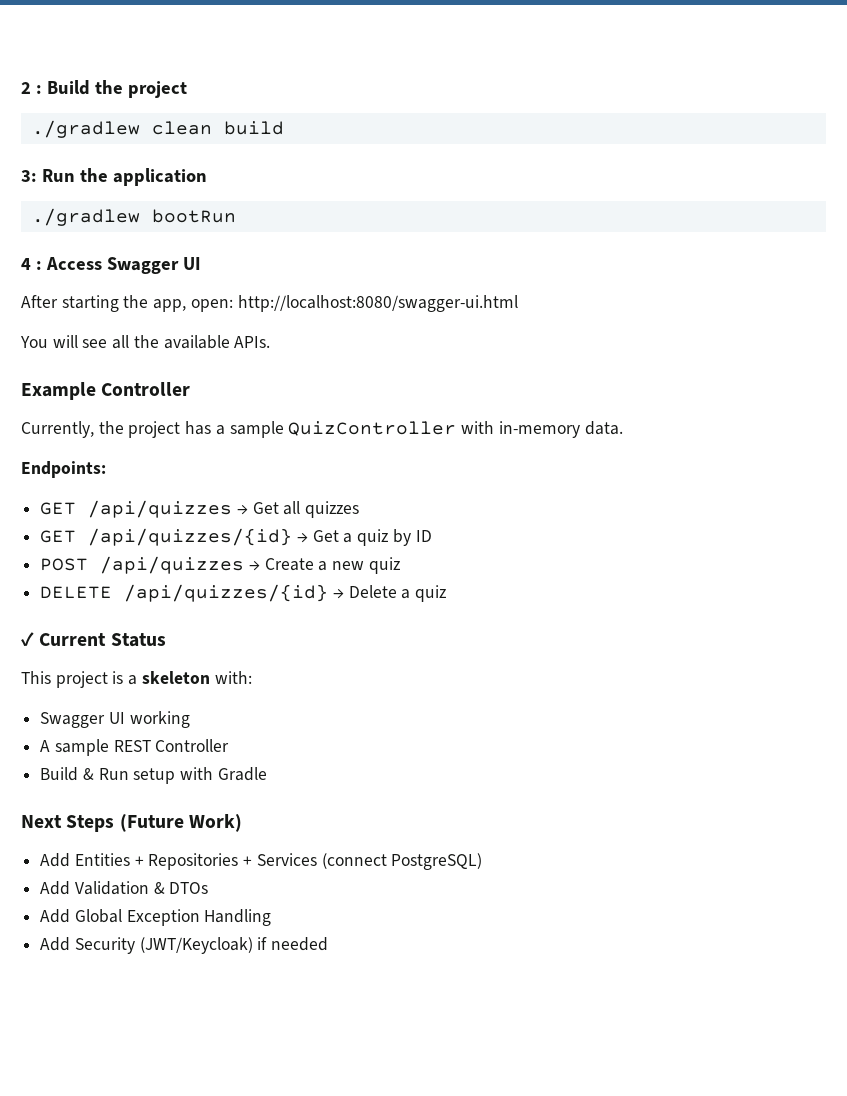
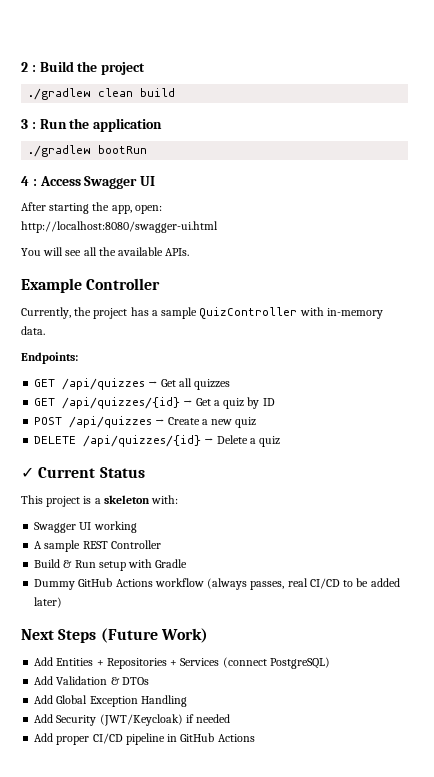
[21,170,37,182] 3: -> [21,119,36,129] 3 :
(233, 305) none -> (162, 209) //
(267, 774) none -> [34,578,400,590] [34,597,63,608] // Dummy GitHub Actions workflow (always passes, real CI/CD to be added later)
(329, 944) none -> [34,733,255,745] // Add proper CI/CD pipeline in GitHub Actions

